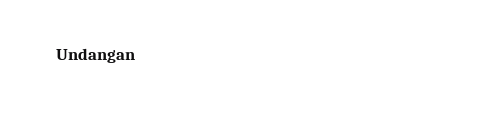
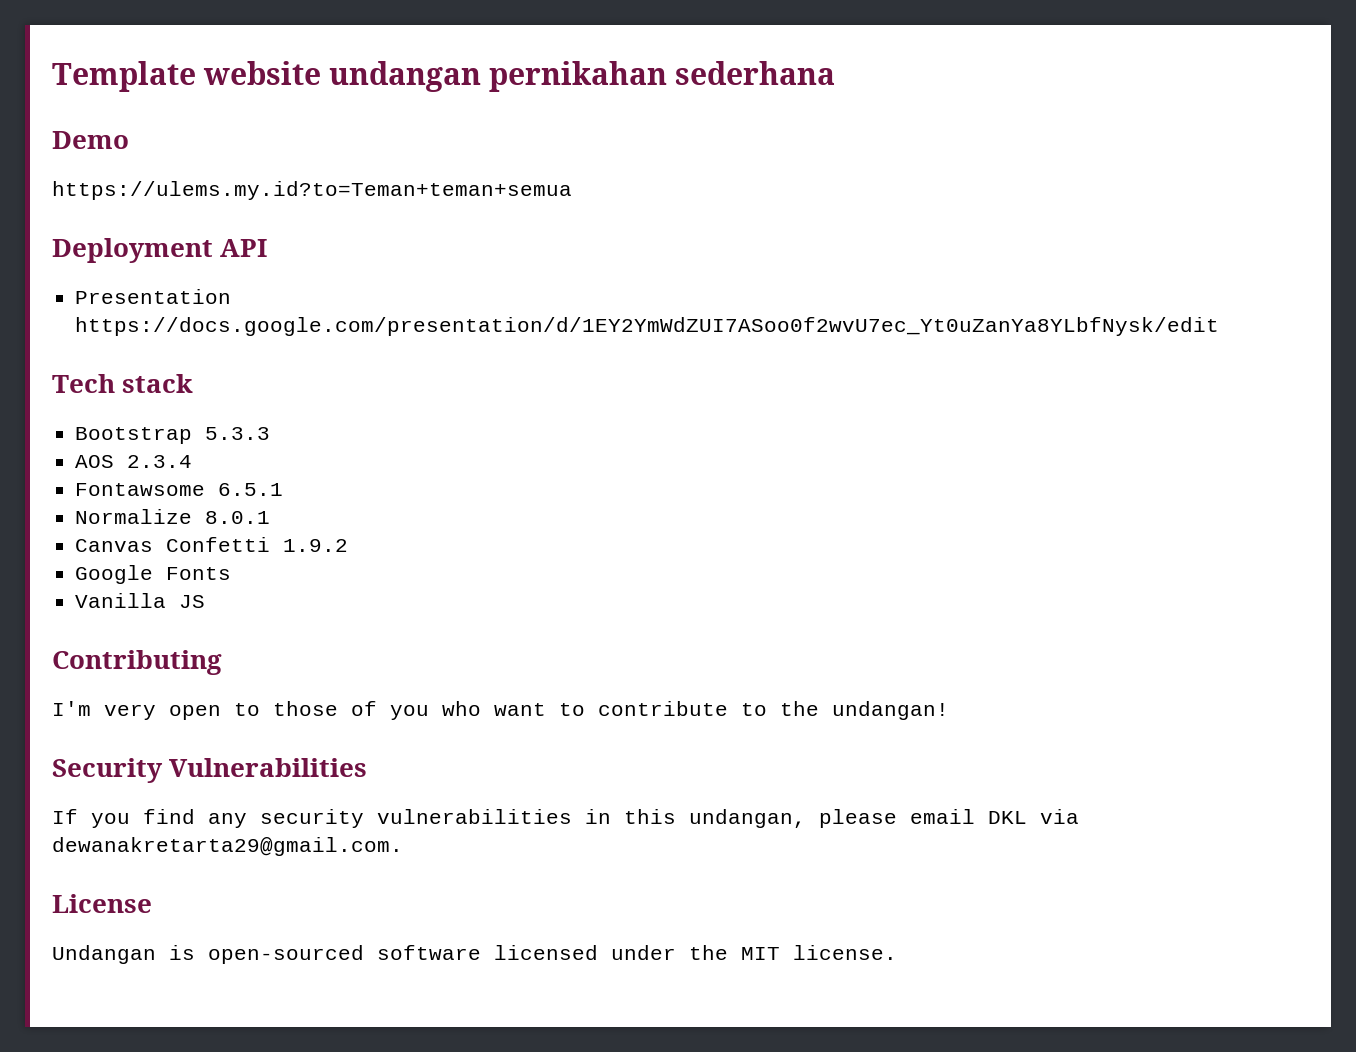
[56,48,135,63] Undangan -> [52,61,836,92] [52,131,129,149] [52,181,572,200] [52,238,268,263] [75,289,232,304] [75,317,1220,336] [52,374,194,393] [75,427,271,444] [75,455,193,468] [75,483,284,496] [75,509,271,524] [75,537,349,552] [75,565,232,584] [75,593,206,608] [52,650,222,675] [52,701,949,720] [52,758,368,783] [52,809,1079,828] [52,837,403,856] [52,894,152,913] [52,945,897,964] Template website undangan pernikahan sederhana // Demo // https://ulems.my.id?to=Teman+teman+semua // Deployment API // Presentation https://docs.google.com/presentation/d/1EY2YmWdZUI7ASoo0f2wvU7ec_Yt0uZanYa8YLbfNysk/edit // Tech stack // Bootstrap 5.3.3 // AOS 2.3.4 // Fontawsome 6.5.1 // Normalize 8.0.1 // Canvas Confetti 1.9.2 // Google Fonts // Vanilla JS // Contributing // I'm very open to those of you who want to contribute to the undangan! // Security Vulnerabilities // If you find any security vulnerabilities in this undangan, please email DKL via dewanakretarta29@gmail.com. // License // Undangan is open-sourced software licensed under the MIT license.

